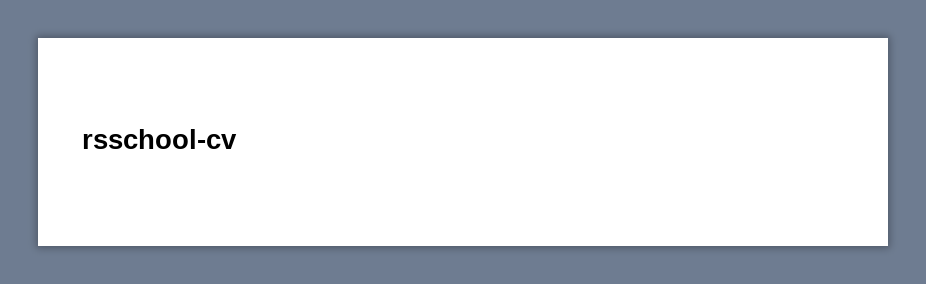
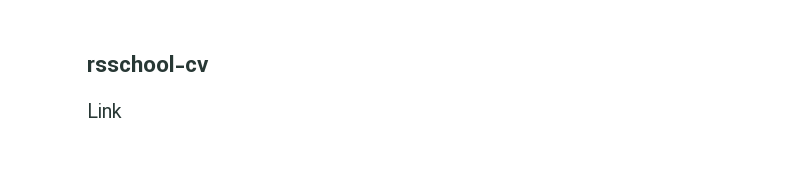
(237, 139) none -> [87,103,122,118] // Link

